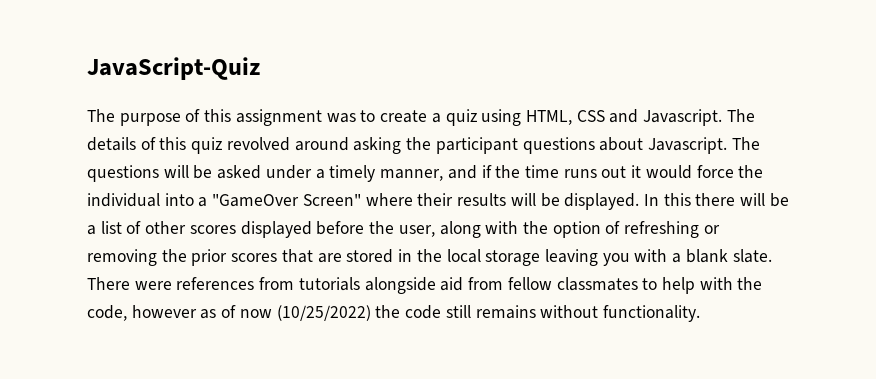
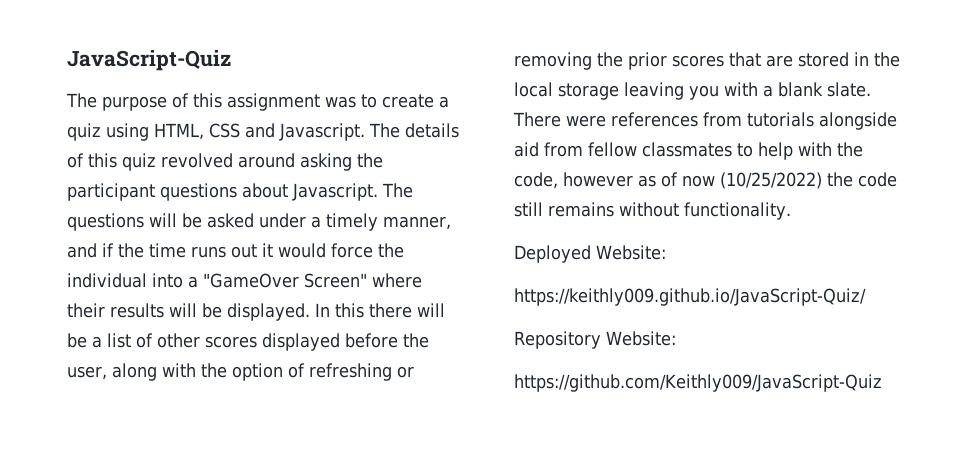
(700, 313) none -> [514,245,666,263] [514,288,866,306] [514,331,676,349] [514,374,882,392] // Deployed Website: // https://keithly009.github.io/JavaScript-Quiz/ // Repository Website: // https://github.com/Keithly009/JavaScript-Quiz

